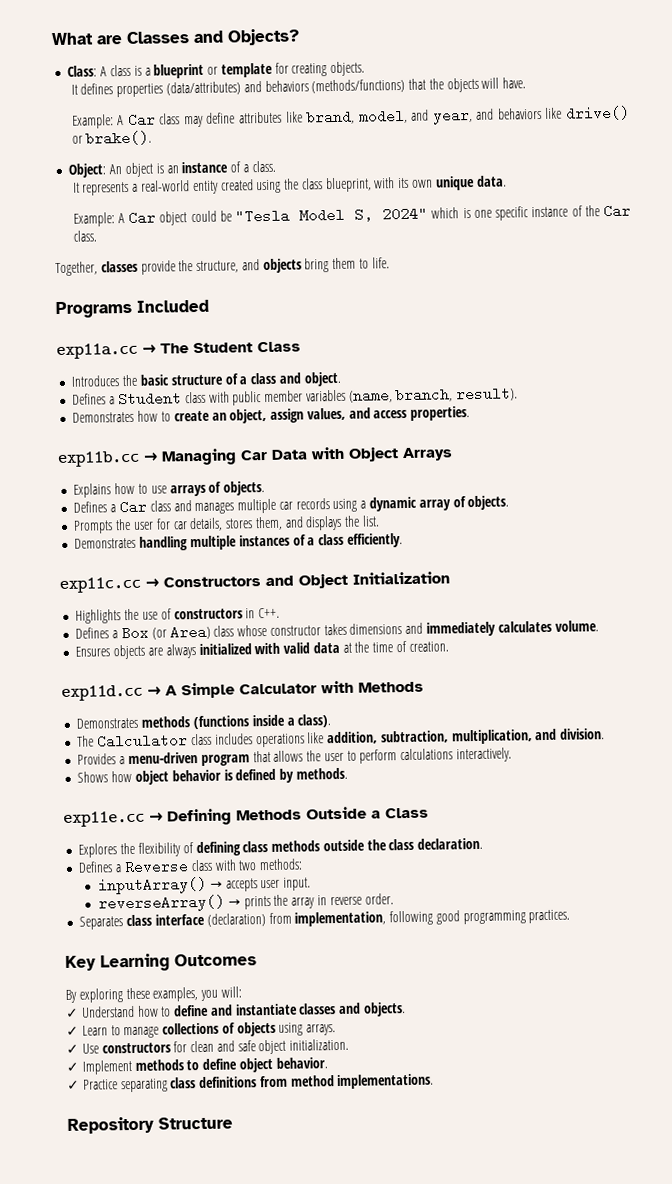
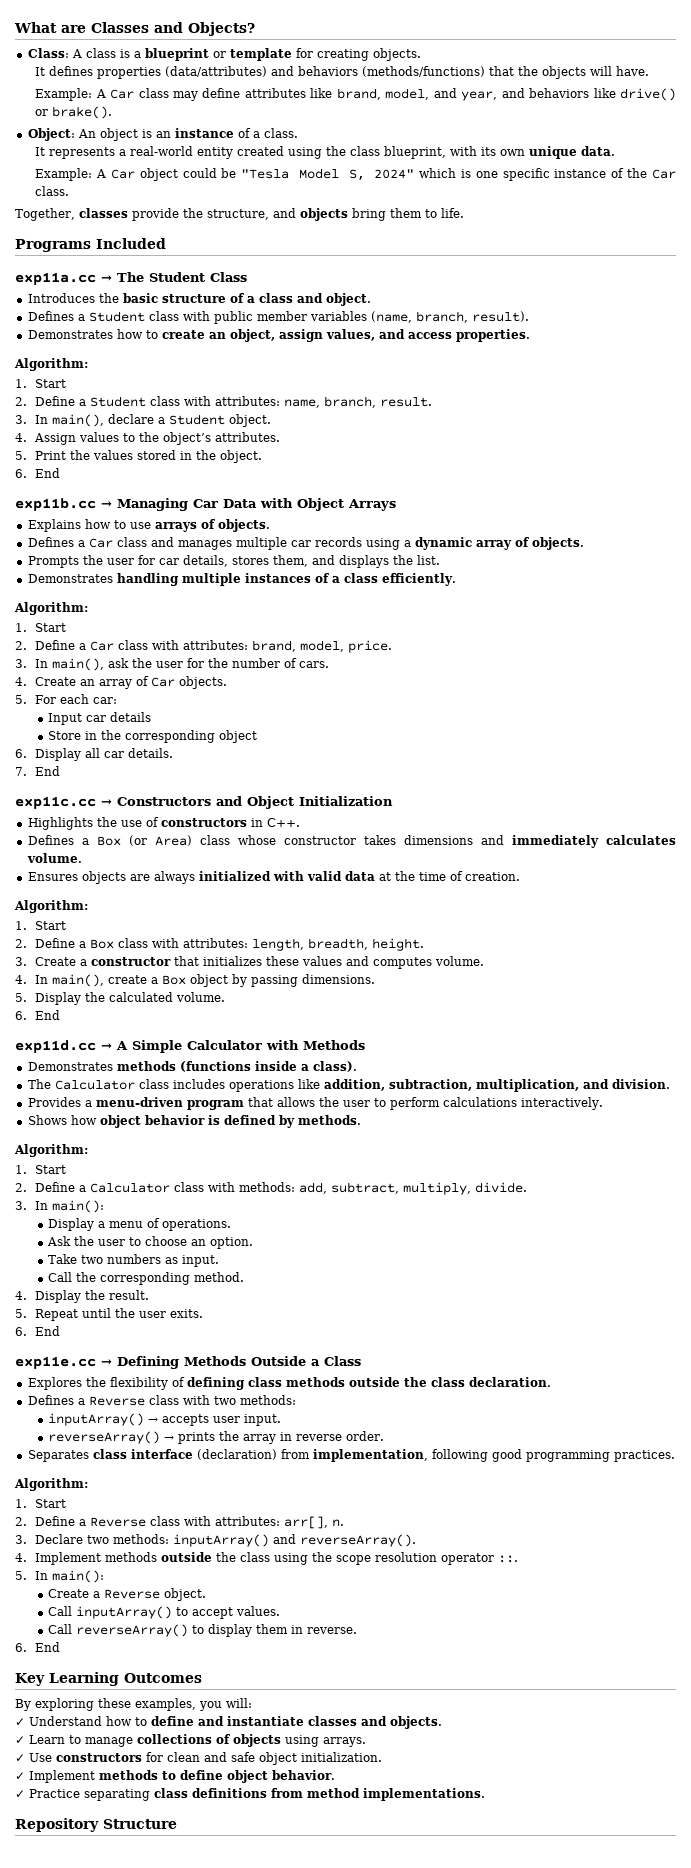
(471, 413) none -> [14,358,88,371] [15,379,67,388] [15,396,433,408] [15,414,272,427] [15,432,281,445] [15,450,263,463] [15,468,61,478] // Algorithm: // 1. Start // 2. Define a Student class with attributes: name, branch, result. // 3. In main(), declare a Student object. // 4. Assign values to the object’s attributes. // 5. Print the values stored in the object. // 6. End
(403, 540) none -> [14,602,88,615] [15,623,67,632] [15,640,393,653] [15,658,330,671] [15,676,228,689] [15,694,118,704] [47,712,151,725] [47,730,257,743] [15,748,174,761] [15,766,61,776] // Algorithm: // 1. Start // 2. Define a Car class with attributes: brand, model, price. // 3. In main(), ask the user for the number of cars. // 4. Create an array of Car objects. // 5. For each car: // Input car details // Store in the corresponding object // 6. Display all car details. // 7. End
(449, 646) none -> [14,900,88,913] [15,921,67,930] [15,938,425,951] [15,956,485,969] [15,974,376,987] [15,992,226,1005] [15,1010,61,1020] // Algorithm: // 1. Start // 2. Define a Box class with attributes: length, breadth, height. // 3. Create a constructor that initializes these values and computes volume. // 4. In main(), create a Box object by passing dimensions. // 5. Display the calculated volume. // 6. End
(348, 773) none -> [14,1144,88,1157] [15,1165,67,1174] [15,1182,528,1195] [15,1200,105,1213] [47,1218,231,1231] [46,1236,253,1249] [47,1254,219,1267] [47,1272,244,1285] [15,1290,150,1303] [15,1308,204,1321] [15,1326,61,1336] // Algorithm: // 1. Start // 2. Define a Calculator class with methods: add, subtract, multiply, divide. // 3. In main(): // Display a menu of operations. // Ask the user to choose an option. // Take two numbers as input. // Call the corresponding method. // 4. Display the result. // 5. Repeat until the user exits. // 6. End
(571, 916) none -> [14,1478,88,1491] [15,1499,67,1508] [15,1516,345,1529] [15,1534,417,1547] [15,1552,519,1565] [15,1570,105,1583] [47,1588,206,1601] [47,1606,280,1619] [47,1624,357,1637] [15,1642,61,1652] // Algorithm: // 1. Start // 2. Define a Reverse class with attributes: arr[], n. // 3. Declare two methods: inputArray() and reverseArray(). // 4. Implement methods outside the class using the scope resolution operator ::. // 5. In main(): // Create a Reverse object. // Call inputArray() to accept values. // Call reverseArray() to display them in reverse. // 6. End

